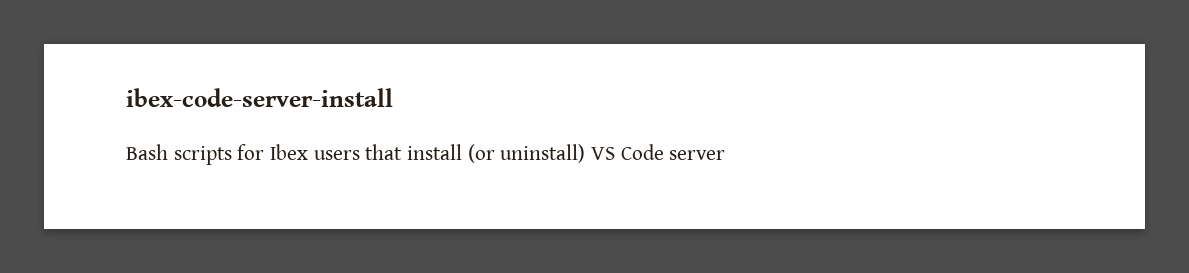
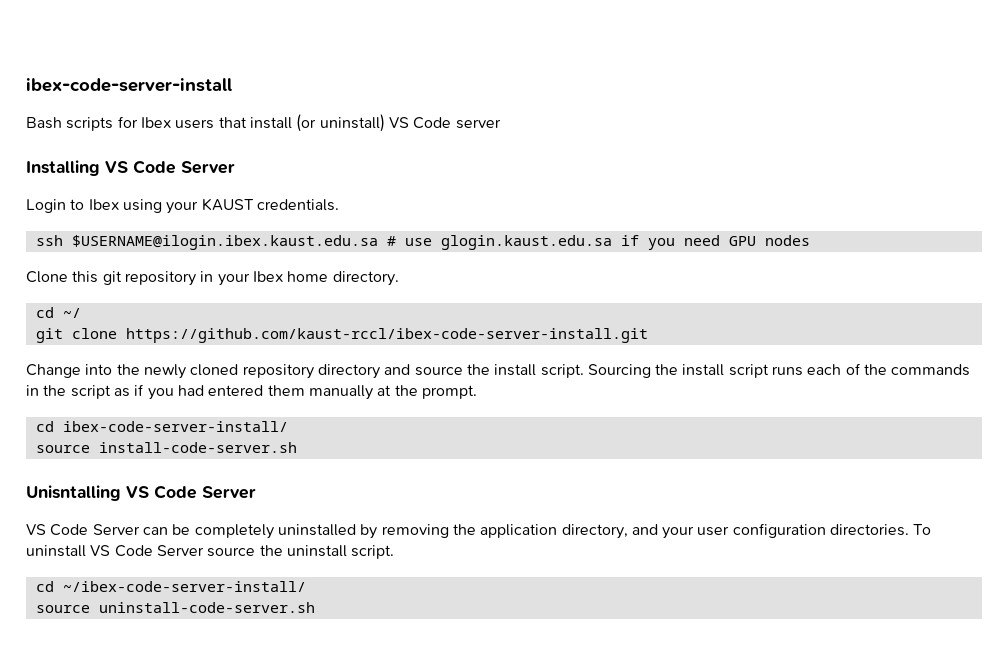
(726, 155) none -> [26,160,235,176] [26,198,339,214] [35,235,810,250] [26,271,399,286] [35,307,81,318] [35,328,648,343] [26,363,971,379] [26,384,477,400] [35,421,288,432] [35,442,297,453] [26,485,256,501] [26,523,932,539] [26,545,395,559] [35,581,306,592] [35,602,315,613] // Installing VS Code Server // Login to Ibex using your KAUST credentials. // ssh $USERNAME@ilogin.ibex.kaust.edu.sa # use glogin.kaust.edu.sa if you need GPU nodes // Clone this git repository in your Ibex home directory. // cd ~/ // git clone https://github.com/kaust-rccl/ibex-code-server-install.git // Change into the newly cloned repository directory and source the install script. Sourcing the install script runs each of the commands in the script as if you had entered them manually at the prompt. // cd ibex-code-server-install/ // source install-code-server.sh // Unisntalling VS Code Server // VS Code Server can be completely uninstalled by removing the application directory, and your user configuration directories. To uninstall VS Code Server source the uninstall script. // cd ~/ibex-code-server-install/ // source uninstall-code-server.sh

